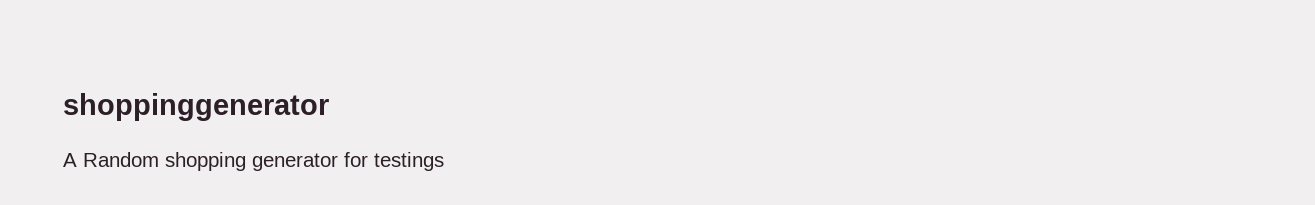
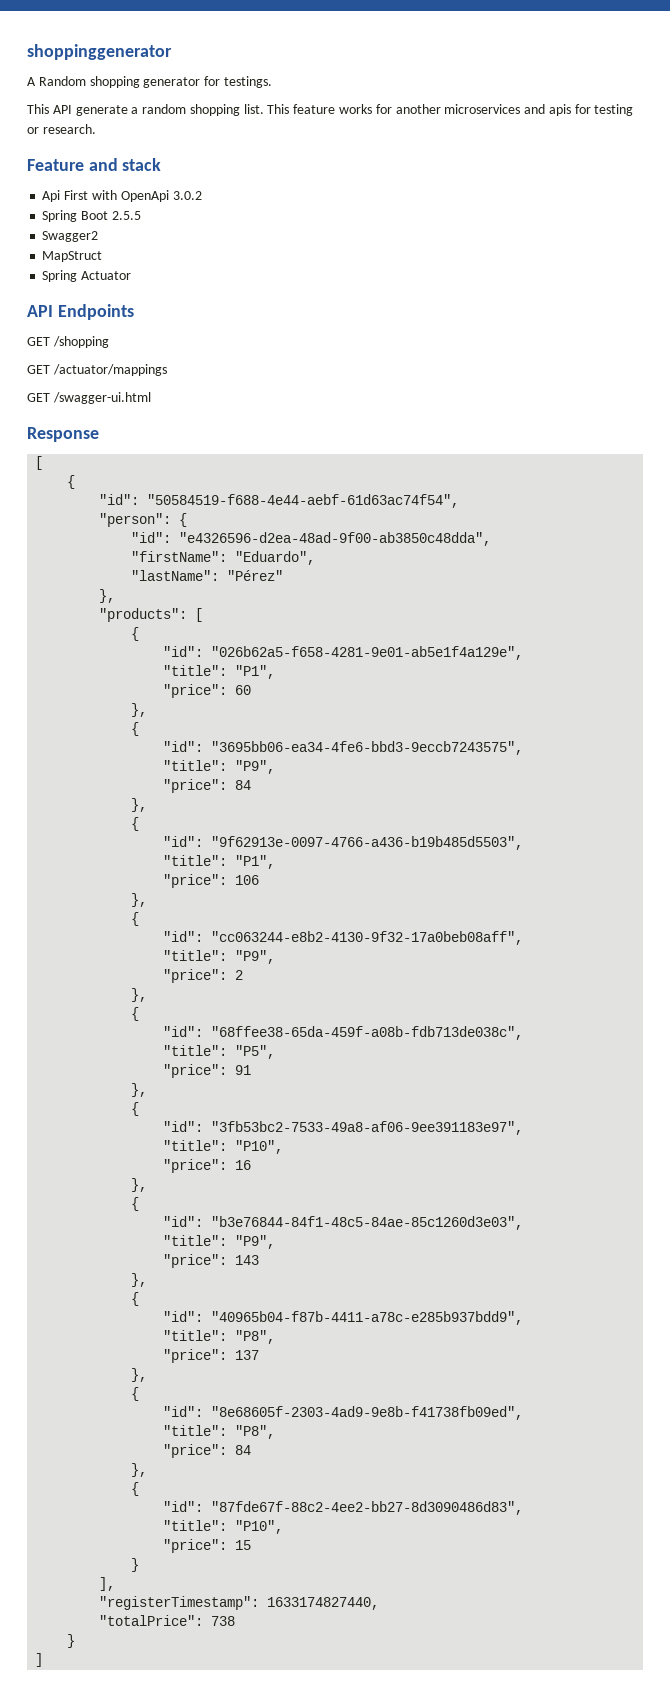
[374,152,444,171] testings -> [223,76,272,88] [27,104,634,116] [27,124,96,134] [27,158,162,171] [42,190,202,202] [42,210,141,222] [42,231,99,242] [42,251,103,262] [42,270,132,282] [27,304,134,320] [27,336,109,348] [27,364,167,376] [27,392,151,404] [27,427,99,442] [35,456,44,470] [67,475,76,489] [99,494,460,508] [99,513,188,527] [131,532,492,546] [131,551,316,565] [131,570,284,581] [99,589,116,603] [99,608,204,622] [131,627,140,641] [163,646,524,660] [163,665,276,679] [163,684,252,698] [131,703,148,717] [131,722,140,736] [163,741,524,755] [163,760,276,774] [163,779,252,793] [131,798,148,812] [131,817,140,831] [163,836,524,850] [163,855,276,869] [163,874,260,888] [131,893,148,907] [131,912,140,926] [163,931,524,945] [163,950,276,964] [163,969,244,983] [131,988,148,1002] [131,1007,140,1021] [163,1026,524,1040] [163,1045,276,1059] [163,1064,252,1078] [131,1083,148,1097] [131,1102,140,1116] [163,1121,524,1135] [163,1140,284,1154] [163,1159,252,1173] [131,1178,148,1192] [131,1197,140,1211] [163,1216,524,1230] [163,1235,276,1249] [163,1254,260,1268] [131,1273,148,1287] [131,1292,140,1306] [163,1311,524,1325] [163,1330,276,1344] [163,1349,260,1363] [131,1368,148,1382] [131,1387,140,1401] [163,1406,524,1420] [163,1425,276,1439] [163,1444,252,1458] [131,1463,148,1477] [131,1482,140,1496] [163,1501,524,1515] [163,1520,284,1534] [163,1539,252,1553] [131,1558,140,1572] [99,1577,116,1591] [99,1596,380,1610] [99,1615,236,1626] [67,1634,76,1648] [35,1653,44,1667] testings. // This API generate a random shopping list. This feature works for another microservices and apis for testing or research. // Feature and stack // Api First with OpenApi 3.0.2 // Spring Boot 2.5.5 // Swagger2 // MapStruct // Spring Actuator // API Endpoints // GET /shopping // GET /actuator/mappings // GET /swagger-ui.html // Response // [ // { // "id": "50584519-f688-4e44-aebf-61d63ac74f54", // "person": { // "id": "e4326596-d2ea-48ad-9f00-ab3850c48dda", // "firstName": "Eduardo", // "lastName": "Pérez" // }, // "products": [ // { // "id": "026b62a5-f658-4281-9e01-ab5e1f4a129e", // "title": "P1", // "price": 60 // }, // { // "id": "3695bb06-ea34-4fe6-bbd3-9eccb7243575", // "title": "P9", // "price": 84 // }, // { // "id": "9f62913e-0097-4766-a436-b19b485d5503", // "title": "P1", // "price": 106 // }, // { // "id": "cc063244-e8b2-4130-9f32-17a0beb08aff", // "title": "P9", // "price": 2 // }, // { // "id": "68ffee38-65da-459f-a08b-fdb713de038c", // "title": "P5", // "price": 91 // }, // { // "id": "3fb53bc2-7533-49a8-af06-9ee391183e97", // "title": "P10", // "price": 16 // }, // { // "id": "b3e76844-84f1-48c5-84ae-85c1260d3e03", // "title": "P9", // "price": 143 // }, // { // "id": "40965b04-f87b-4411-a78c-e285b937bdd9", // "title": "P8", // "price": 137 // }, // { // "id": "8e68605f-2303-4ad9-9e8b-f41738fb09ed", // "title": "P8", // "price": 84 // }, // { // "id": "87fde67f-88c2-4ee2-bb27-8d3090486d83", // "title": "P10", // "price": 15 // } // ], // "registerTimestamp": 1633174827440, // "totalPrice": 738 // } // ]

